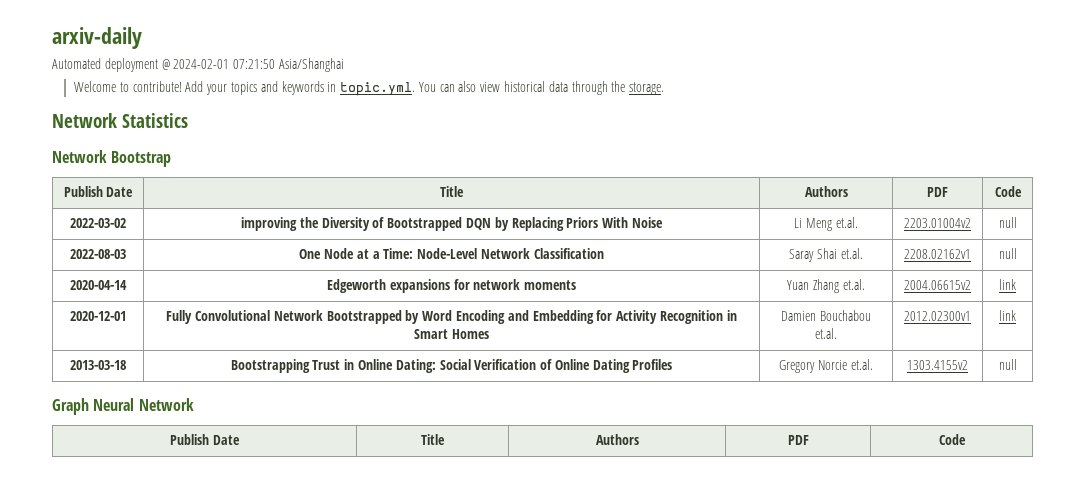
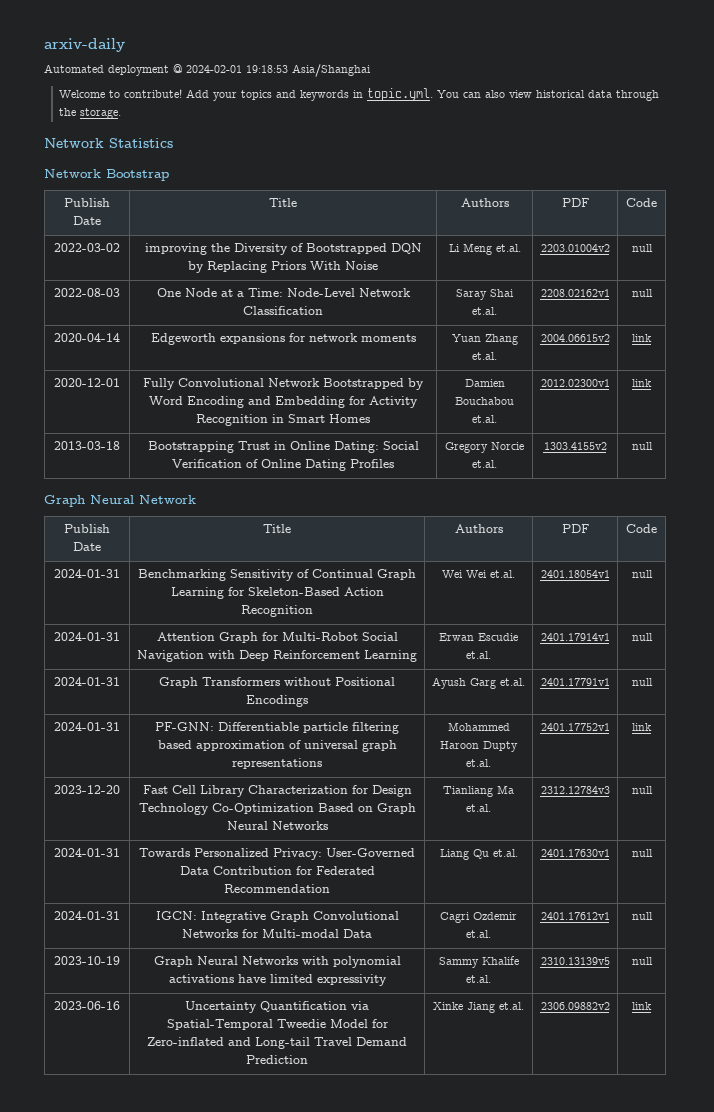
[233,59,276,69] 07:21:50 -> [246,65,288,73] 19:18:53
(966, 439) none -> [54,569,120,578] [138,569,416,581] [170,587,384,599] [241,605,313,617] [441,570,515,578] [540,570,610,578] [631,570,653,578] [54,632,120,641] [156,632,398,643] [137,650,417,662] [438,633,518,641] [465,651,491,659] [540,633,610,641] [631,633,653,641] [54,677,120,686] [159,677,395,688] [246,695,308,707] [431,677,525,689] [540,678,610,686] [631,678,653,686] [54,722,120,731] [155,722,399,734] [157,740,397,752] [232,758,322,769] [447,722,510,731] [439,741,518,752] [465,759,491,767] [540,723,610,731] [632,723,652,731] [54,785,120,794] [142,785,412,797] [138,803,416,815] [226,821,328,830] [442,785,514,797] [465,804,491,812] [540,786,610,794] [631,786,653,794] [54,848,120,857] [139,848,415,860] [179,866,375,875] [224,884,330,893] [439,849,518,860] [540,849,610,857] [631,849,653,857] [54,911,120,920] [155,911,399,923] [182,929,372,938] [439,912,517,923] [465,930,491,938] [540,912,610,920] [631,912,653,920] [54,956,120,965] [153,956,401,968] [168,974,387,986] [438,956,519,968] [465,975,491,983] [540,957,610,965] [631,957,653,965] [54,1001,120,1010] [185,1001,369,1013] [166,1019,389,1030] [147,1037,407,1049] [246,1055,308,1064] [432,1002,524,1013] [540,1002,610,1010] [632,1002,652,1010] // 2024-01-31 | Benchmarking Sensitivity of Continual Graph Learning for Skeleton-Based Action Recognition | Wei Wei et.al. | 2401.18054v1 | null // 2024-01-31 | Attention Graph for Multi-Robot Social Navigation with Deep Reinforcement Learning | Erwan Escudie et.al. | 2401.17914v1 | null // 2024-01-31 | Graph Transformers without Positional Encodings | Ayush Garg et.al. | 2401.17791v1 | null // 2024-01-31 | PF-GNN: Differentiable particle filtering based approximation of universal graph representations | Mohammed Haroon Dupty et.al. | 2401.17752v1 | link // 2023-12-20 | Fast Cell Library Characterization for Design Technology Co-Optimization Based on Graph Neural Networks | Tianliang Ma et.al. | 2312.12784v3 | null // 2024-01-31 | Towards Personalized Privacy: User-Governed Data Contribution for Federated Recommendation | Liang Qu et.al. | 2401.17630v1 | null // 2024-01-31 | IGCN: Integrative Graph Convolutional Networks for Multi-modal Data | Cagri Ozdemir et.al. | 2401.17612v1 | null // 2023-10-19 | Graph Neural Networks with polynomial activations have limited expressivity | Sammy Khalife et.al. | 2310.13139v5 | null // 2023-06-16 | Uncertainty Quantification via Spatial-Temporal Tweedie Model for Zero-inflated and Long-tail Travel Demand Prediction | Xinke Jiang et.al. | 2306.09882v2 | link

